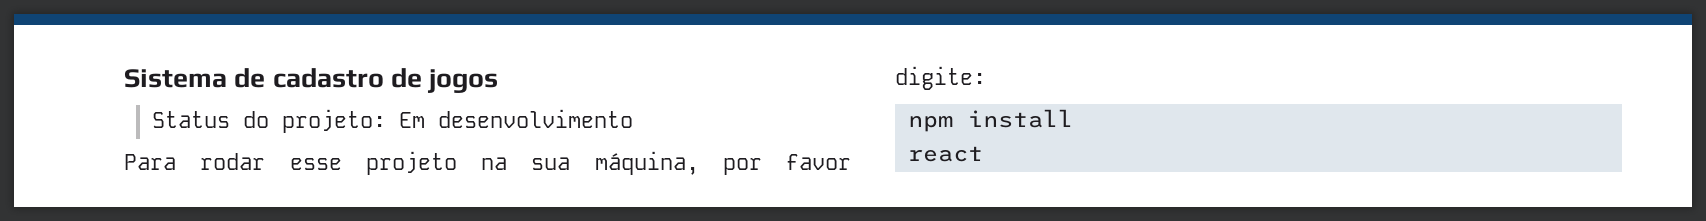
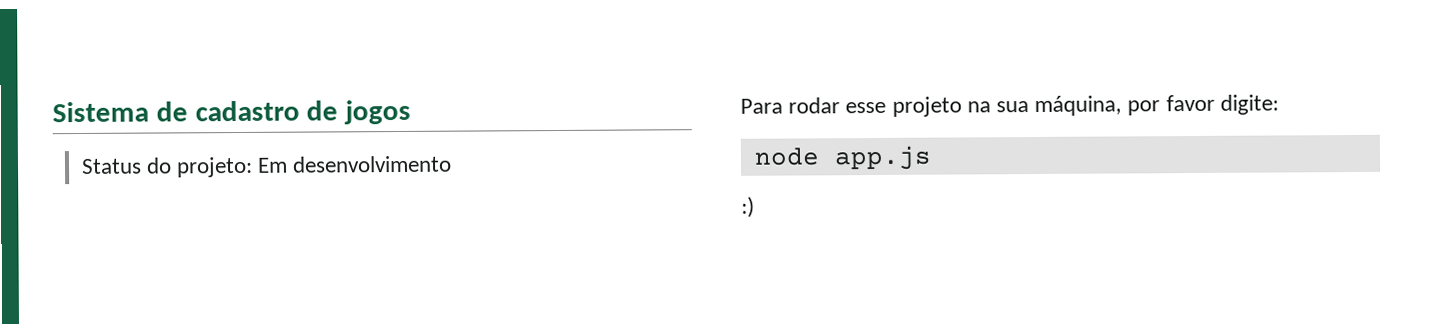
[907,109,1073,132] [907,146,983,162] npm install // react -> [753,145,932,171] [741,196,755,218] node app.js // :)

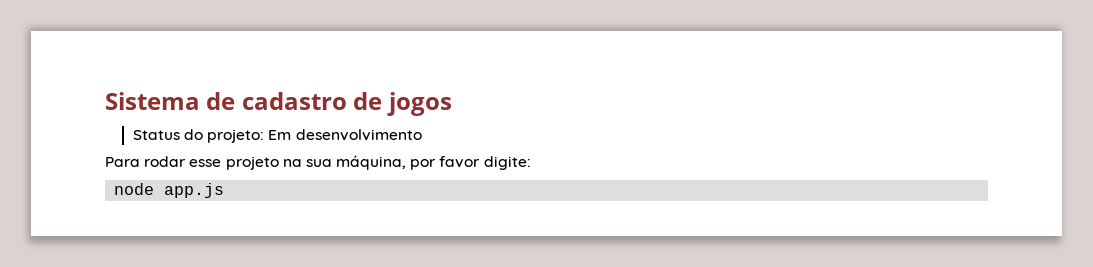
[741,196,755,218] // :) -> (225, 190) none

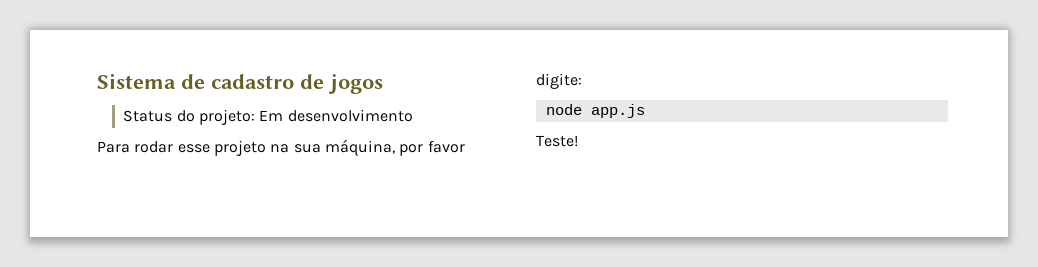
(225, 190) none -> [536,135,578,147] // Teste!

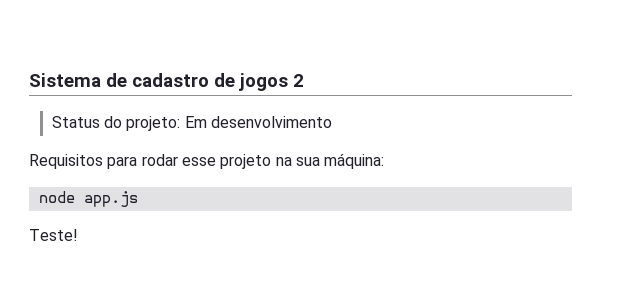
(383, 83) none -> [293,74,304,87] 2
[97,141,130,153] Para -> [29,154,138,169] Requisitos para
[324,139,465,156] [536,73,582,89] máquina, por favor digite: -> [324,153,385,169] máquina:

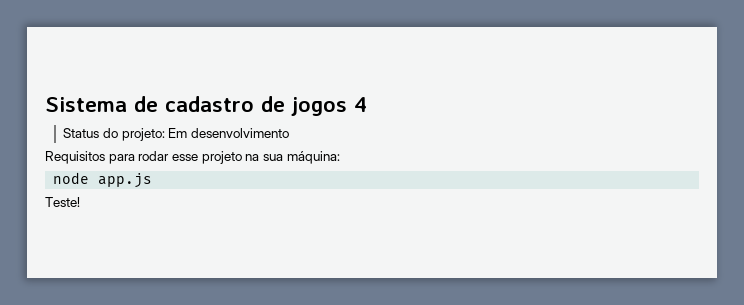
[293,74,304,87] 2 -> [354,97,367,112] 4

